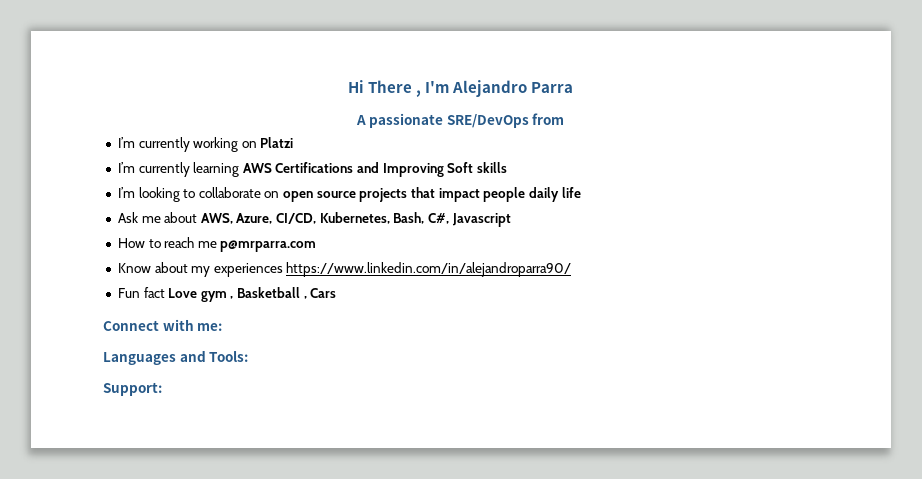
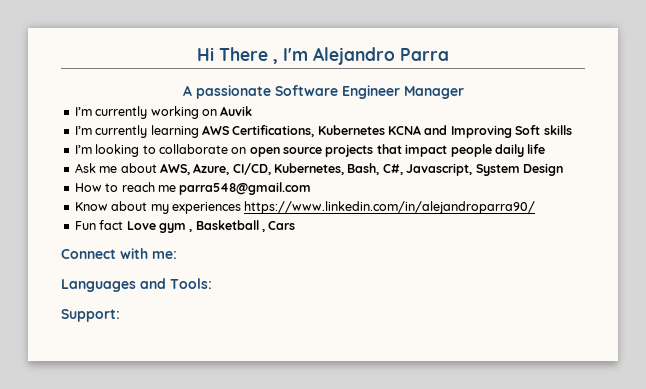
[446,113,565,128] SRE/DevOps from -> [274,85,464,99] Software Engineer Manager
[260,137,294,148] Platzi -> [220,106,253,116] Auvik
[275,162,354,173] Certifications -> [232,125,421,137] Certifications, Kubernetes KCNA
[451,213,511,227] Javascript -> [406,163,563,176] Javascript, System Design
[220,240,317,252] p@mrparra.com -> [179,182,312,195] parra548@gmail.com

